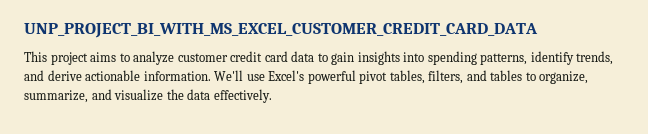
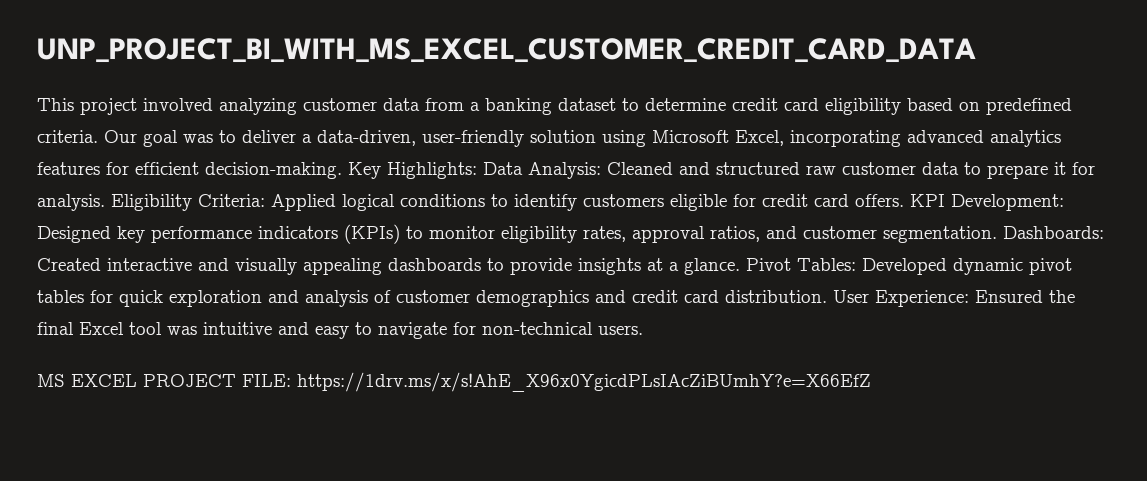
[90,51,614,65] [24,70,589,84] [24,89,272,103] aims to analyze customer credit card data to gain insights into spending patterns, identify trends, and derive actionable information. We'll use Excel's powerful pivot tables, filters, and tables to organize, summarize, and visualize the data effectively. -> [143,98,1072,115] [37,130,1061,147] [37,162,1095,179] [37,194,1064,211] [37,224,1104,244] [37,258,1072,275] [37,290,1075,307] [37,322,643,339] [37,372,871,392] involved analyzing customer data from a banking dataset to determine credit card eligibility based on predefined criteria. Our goal was to deliver a data-driven, user-friendly solution using Microsoft Excel, incorporating advanced analytics features for efficient decision-making. Key Highlights: Data Analysis: Cleaned and structured raw customer data to prepare it for analysis. Eligibility Criteria: Applied logical conditions to identify customers eligible for credit card offers. KPI Development: Designed key performance indicators (KPIs) to monitor eligibility rates, approval ratios, and customer segmentation. Dashboards: Created interactive and visually appealing dashboards to provide insights at a glance. Pivot Tables: Developed dynamic pivot tables for quick exploration and analysis of customer demographics and credit card distribution. User Experience: Ensured the final Excel tool was intuitive and easy to navigate for non-technical users. // MS EXCEL PROJECT FILE: https://1drv.ms/x/s!AhE_X96x0YgicdPLsIAcZiBUmhY?e=X66EfZ

